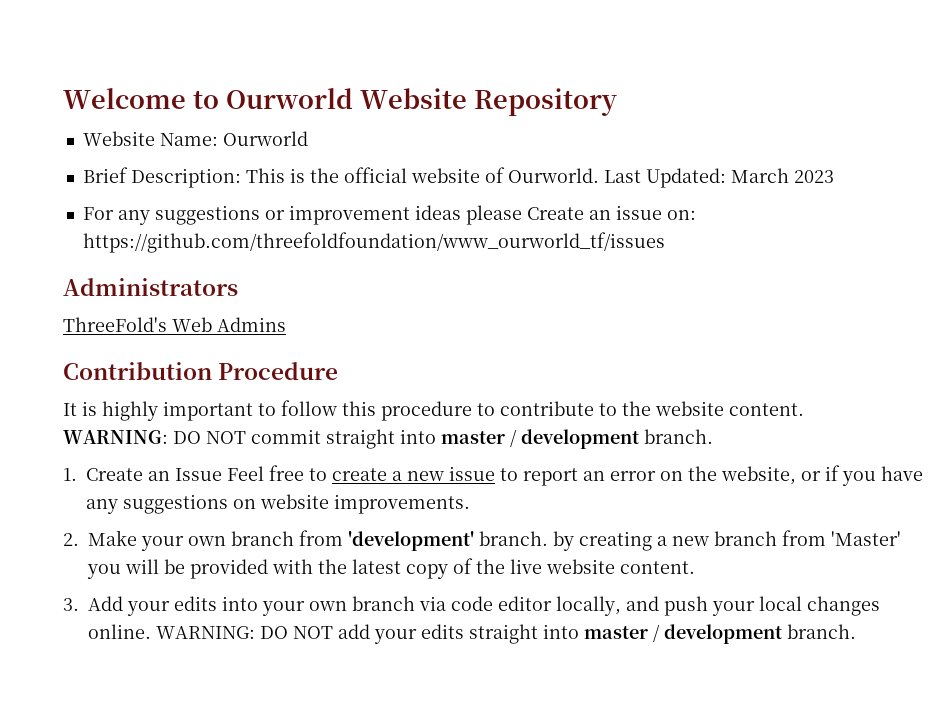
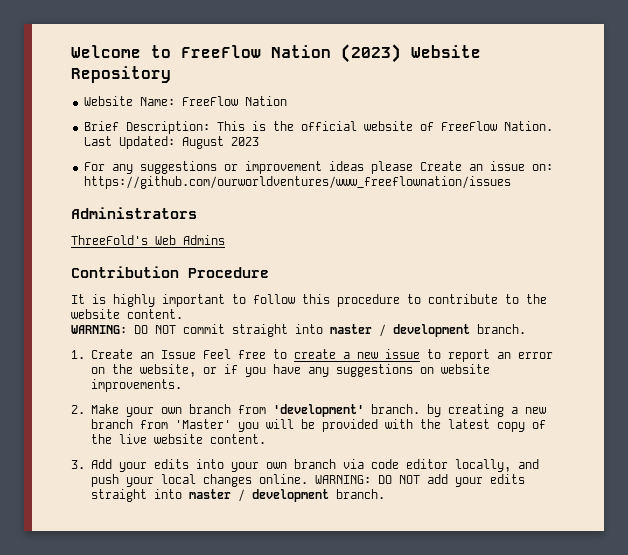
[225,88,353,109] Ourworld -> [181,44,401,63] FreeFlow Nation (2023)
[222,131,308,146] Ourworld -> [181,96,287,106] FreeFlow Nation
[507,168,599,183] Ourworld. -> [440,121,553,131] FreeFlow Nation.
[730,168,789,183] March -> [181,136,224,149] August
[82,232,665,253] https://github.com/threefoldfoundation/www_ourworld_tf/issues -> [83,176,511,189] https://github.com/ourworldventures/www_freeflownation/issues

